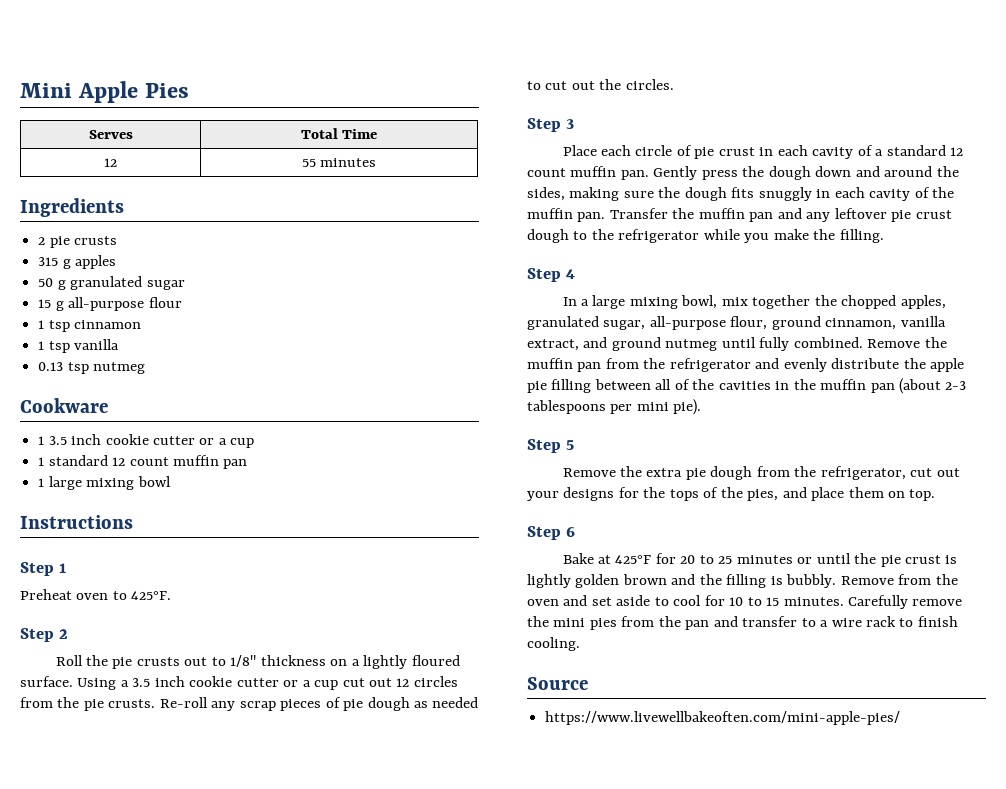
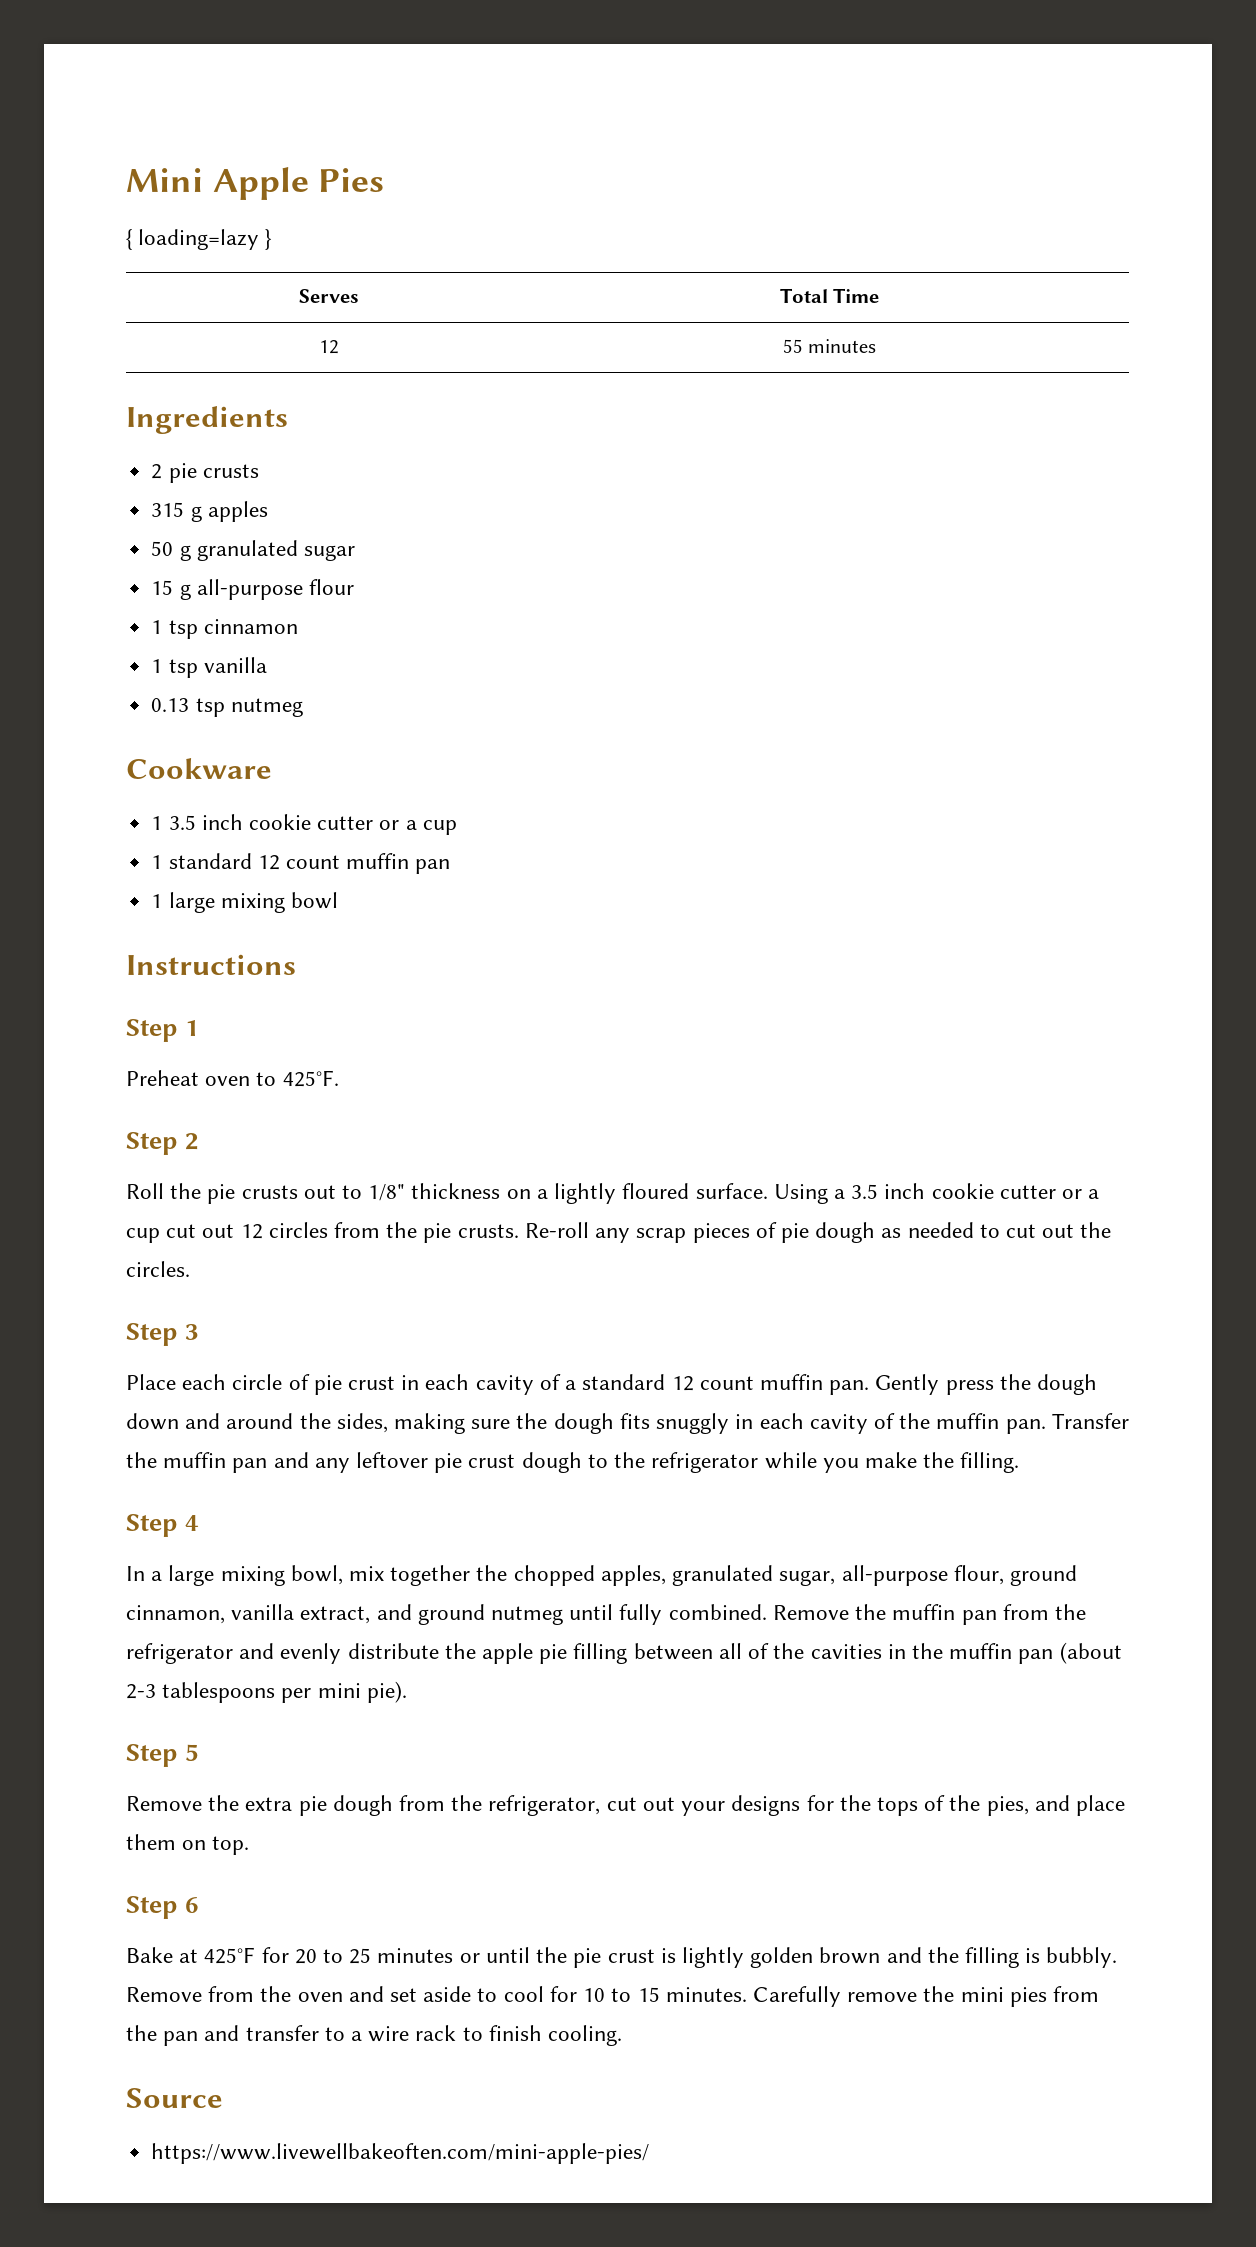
(190, 90) none -> [126,229,273,250] // { loading=lazy }

